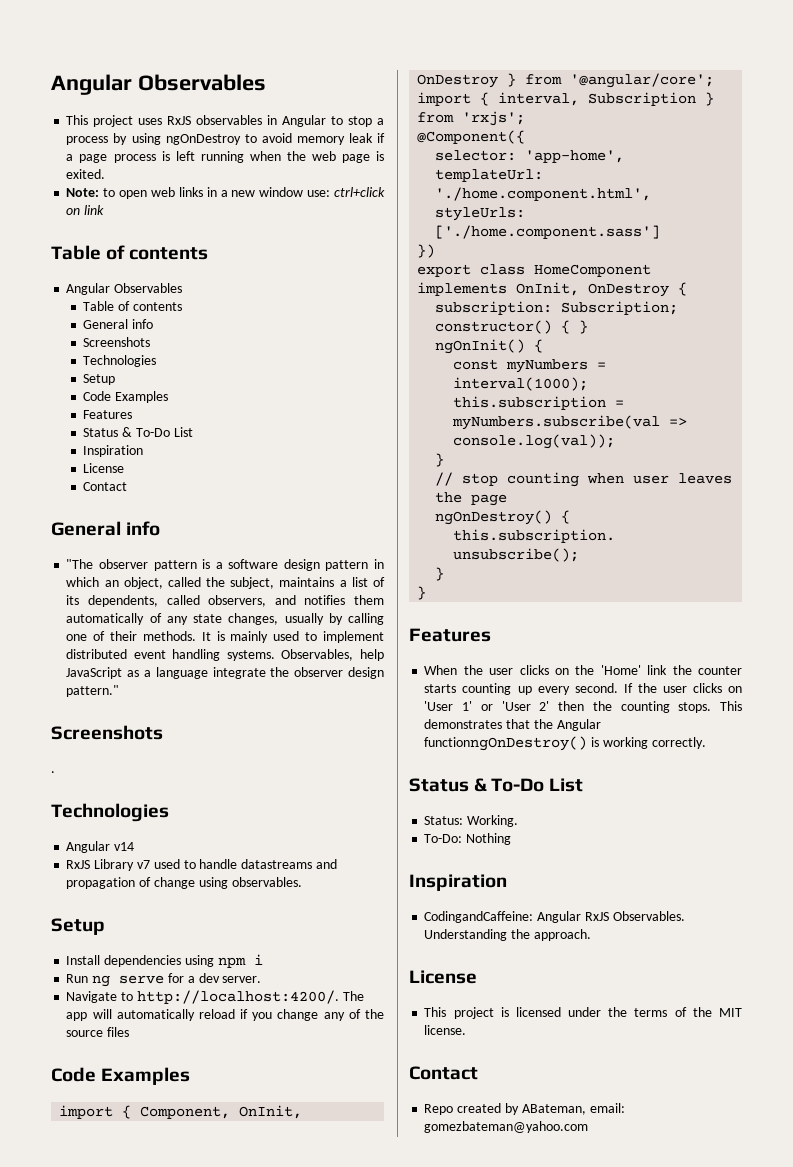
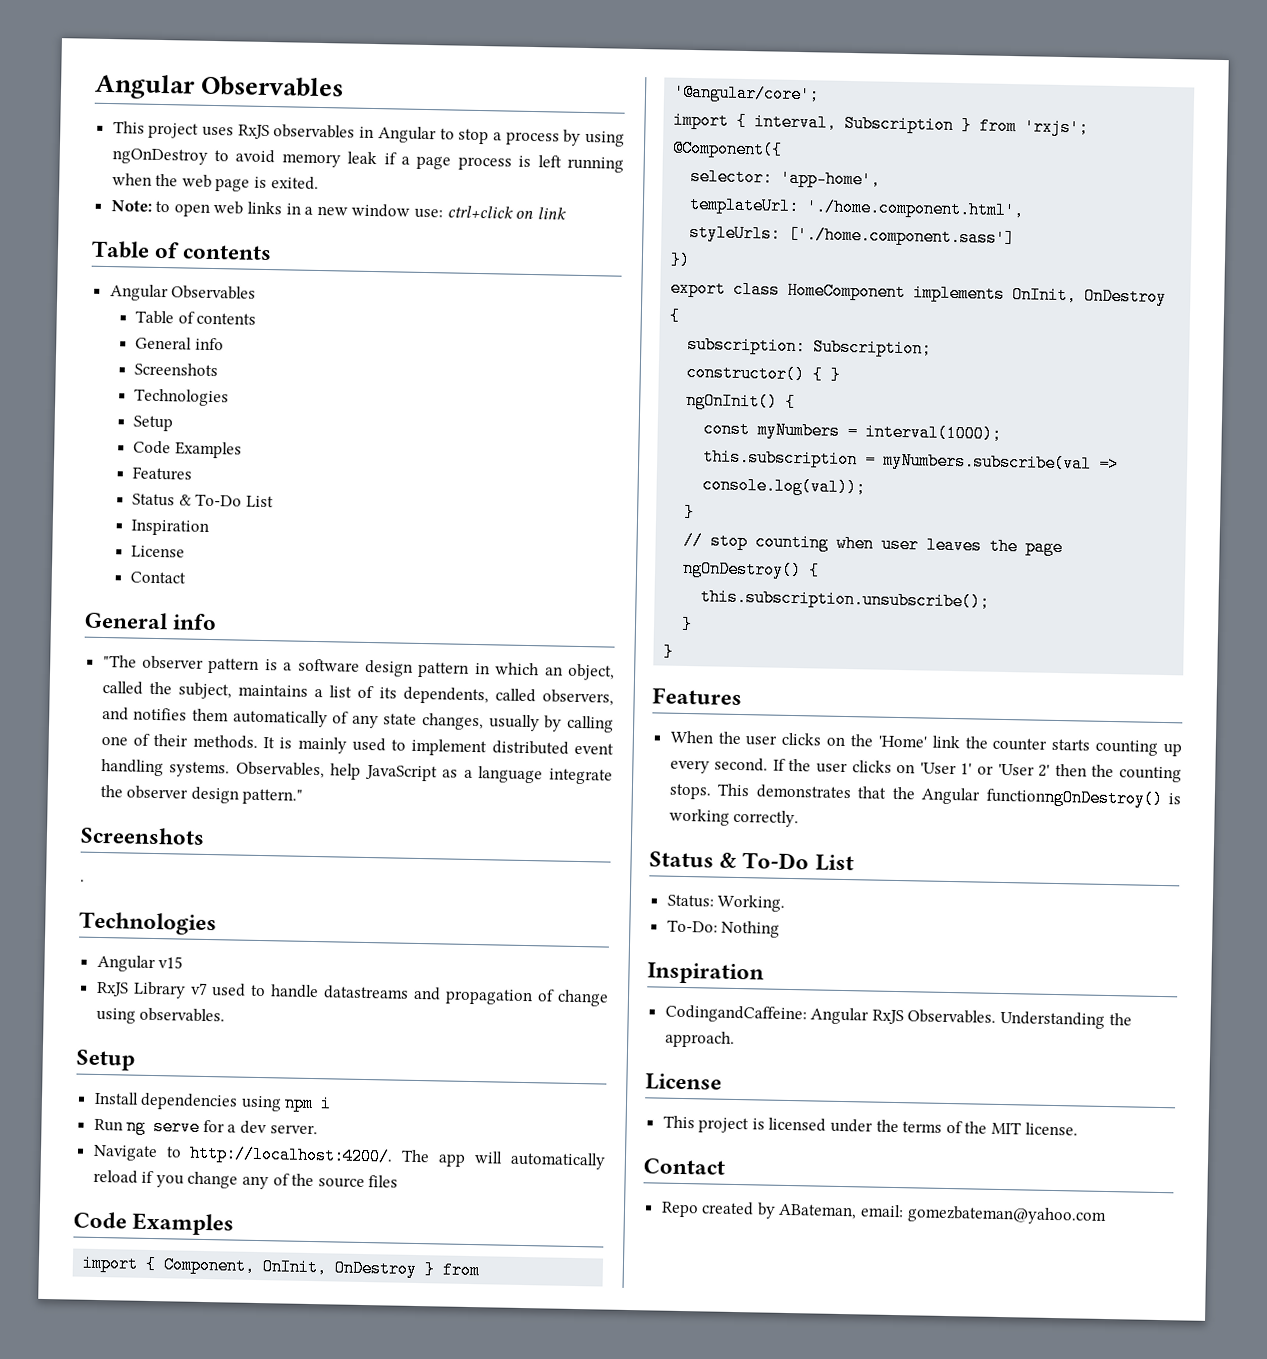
[114,842,135,851] v14 -> [158,956,184,969] v15

